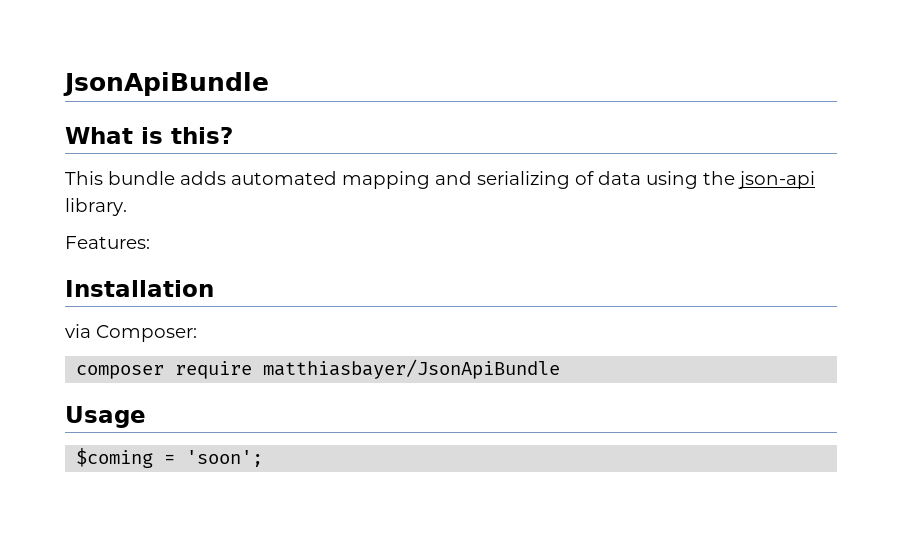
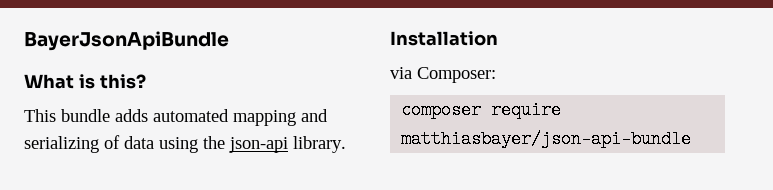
[63,72,269,96] JsonApiBundle -> [24,31,229,51] BayerJsonApiBundle
[65,236,150,249] // Features: -> (346, 144) none
[263,359,561,379] [65,406,146,428] [76,448,264,468] matthiasbayer/JsonApiBundle // Usage // $coming = 'soon'; -> [401,130,692,148] matthiasbayer/json-api-bundle

